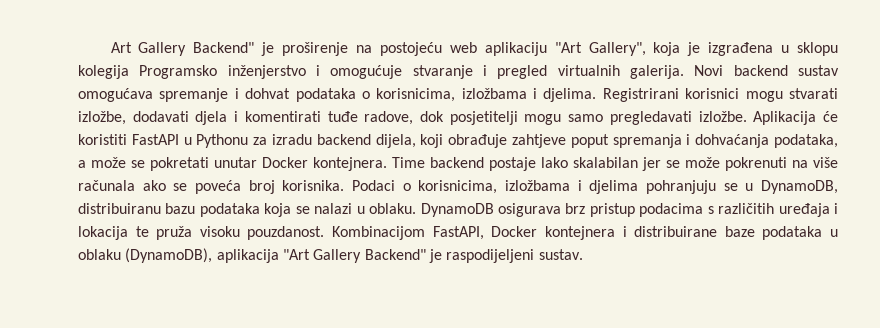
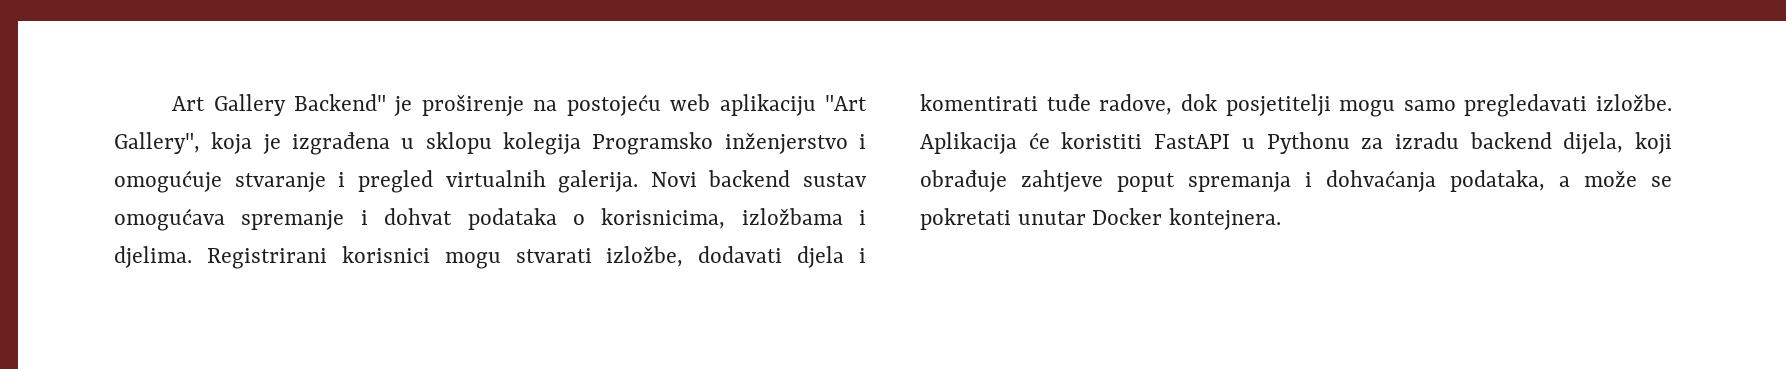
[392,157,838,171] [78,180,838,194] [78,203,838,217] [78,226,839,240] [78,248,583,263] Time backend postaje lako skalabilan jer se može pokrenuti na više računala ako se poveća broj korisnika. Podaci o korisnicima, izložbama i djelima pohranjuju se u DynamoDB, distribuiranu bazu podataka koja se nalazi u oblaku. DynamoDB osigurava brz pristup podacima s različitih uređaja i lokacija te pruža visoku pouzdanost. Kombinacijom FastAPI, Docker kontejnera i distribuirane baze podataka u oblaku (DynamoDB), aplikacija "Art Gallery Backend" je raspodijeljeni sustav. -> (1281, 219) none

